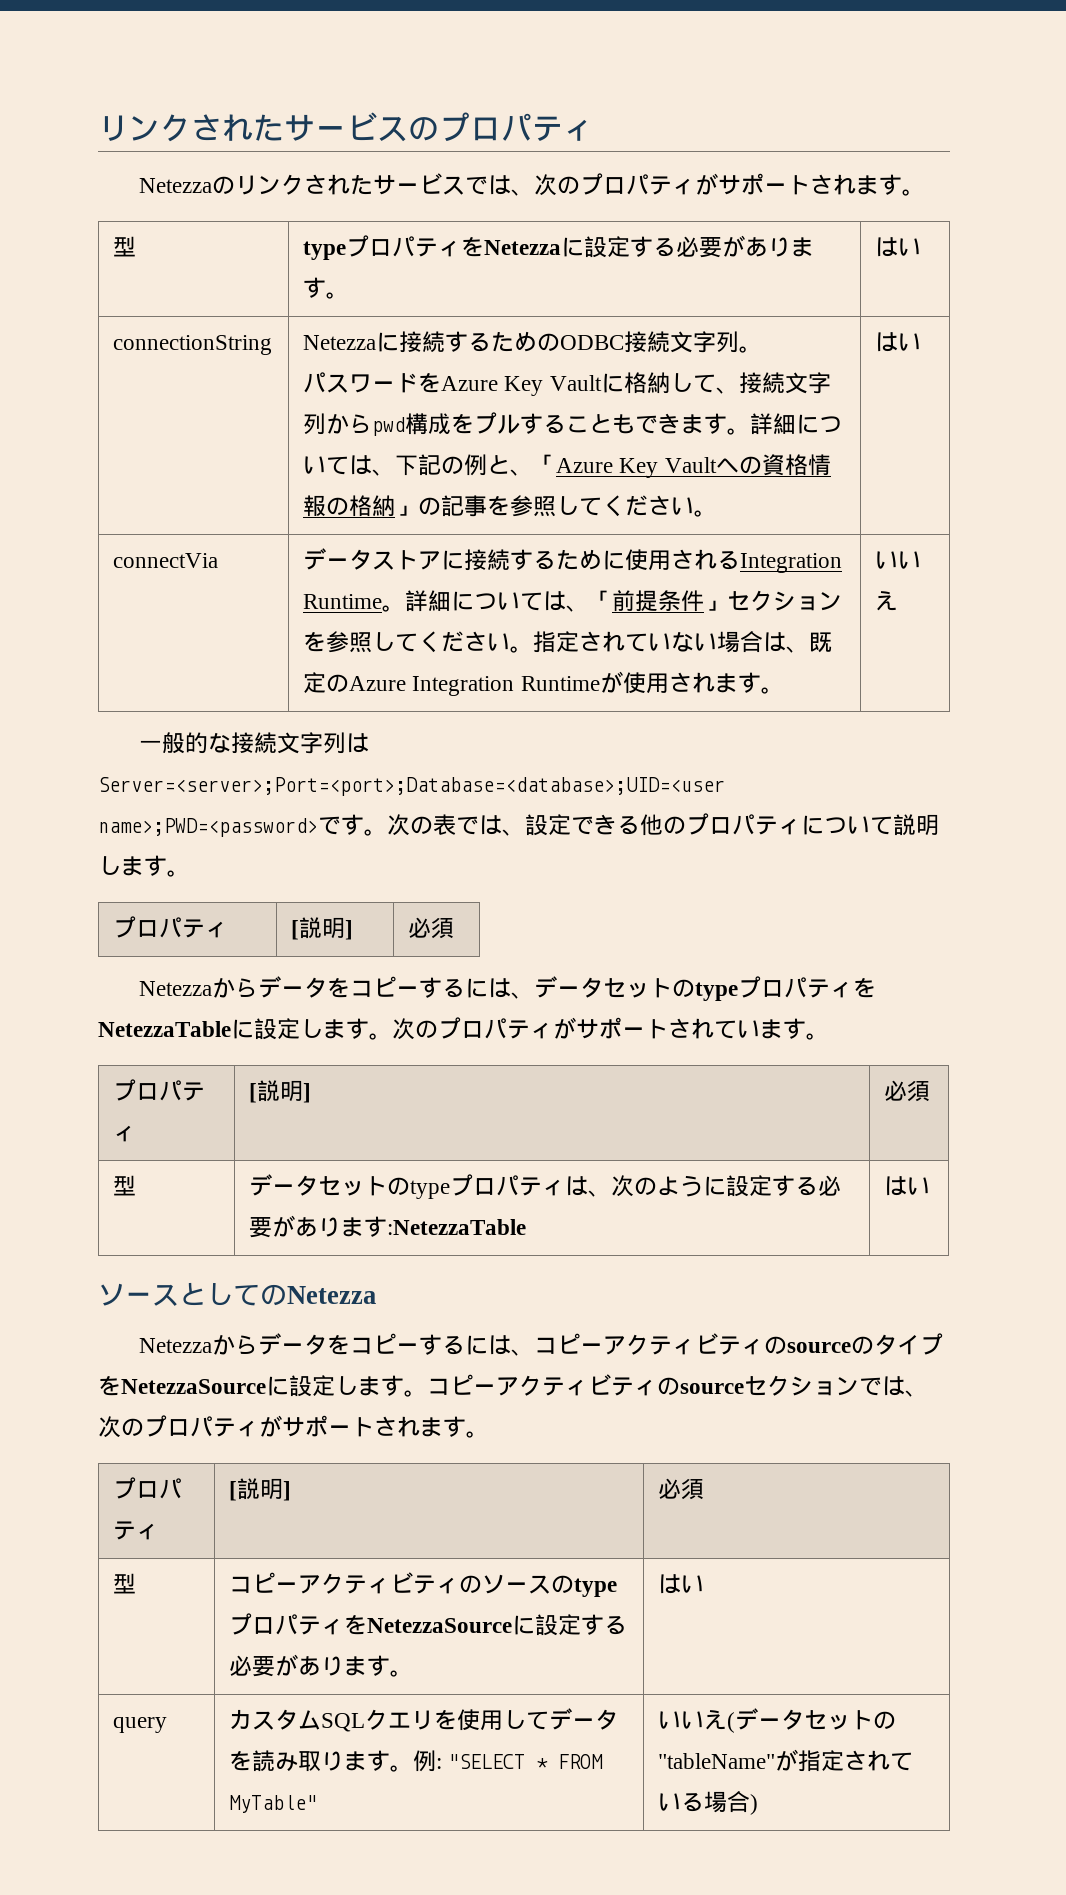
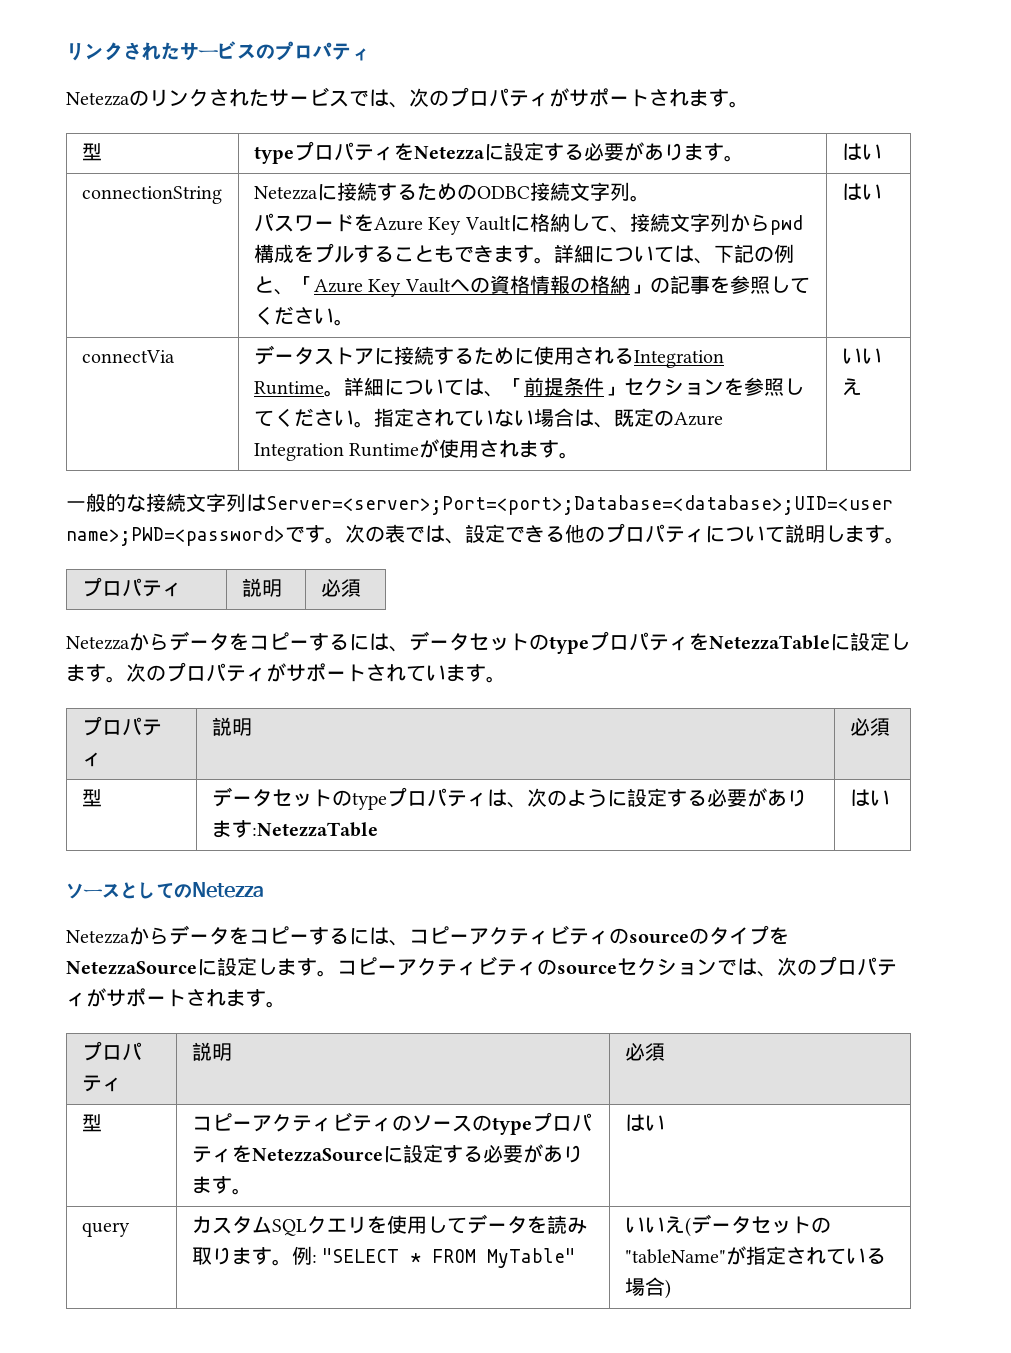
[291,917,354,940] [説明] -> [241,578,282,597] 説明
[249,1080,312,1103] [説明] -> [211,717,252,736] 説明
[229,1478,292,1501] [説明] -> [191,1042,232,1061] 説明

